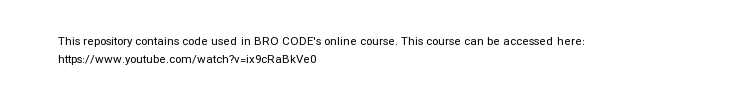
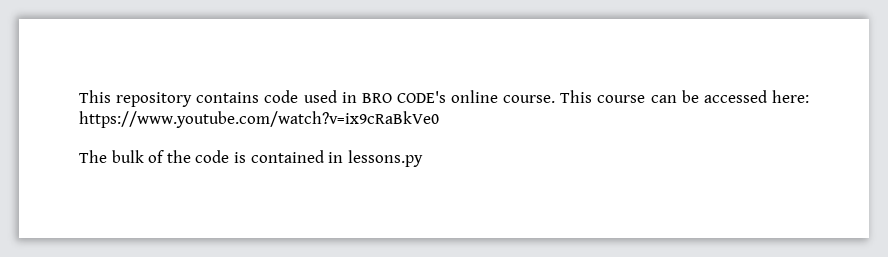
(316, 60) none -> [79,150,423,167] // The bulk of the code is contained in lessons.py

